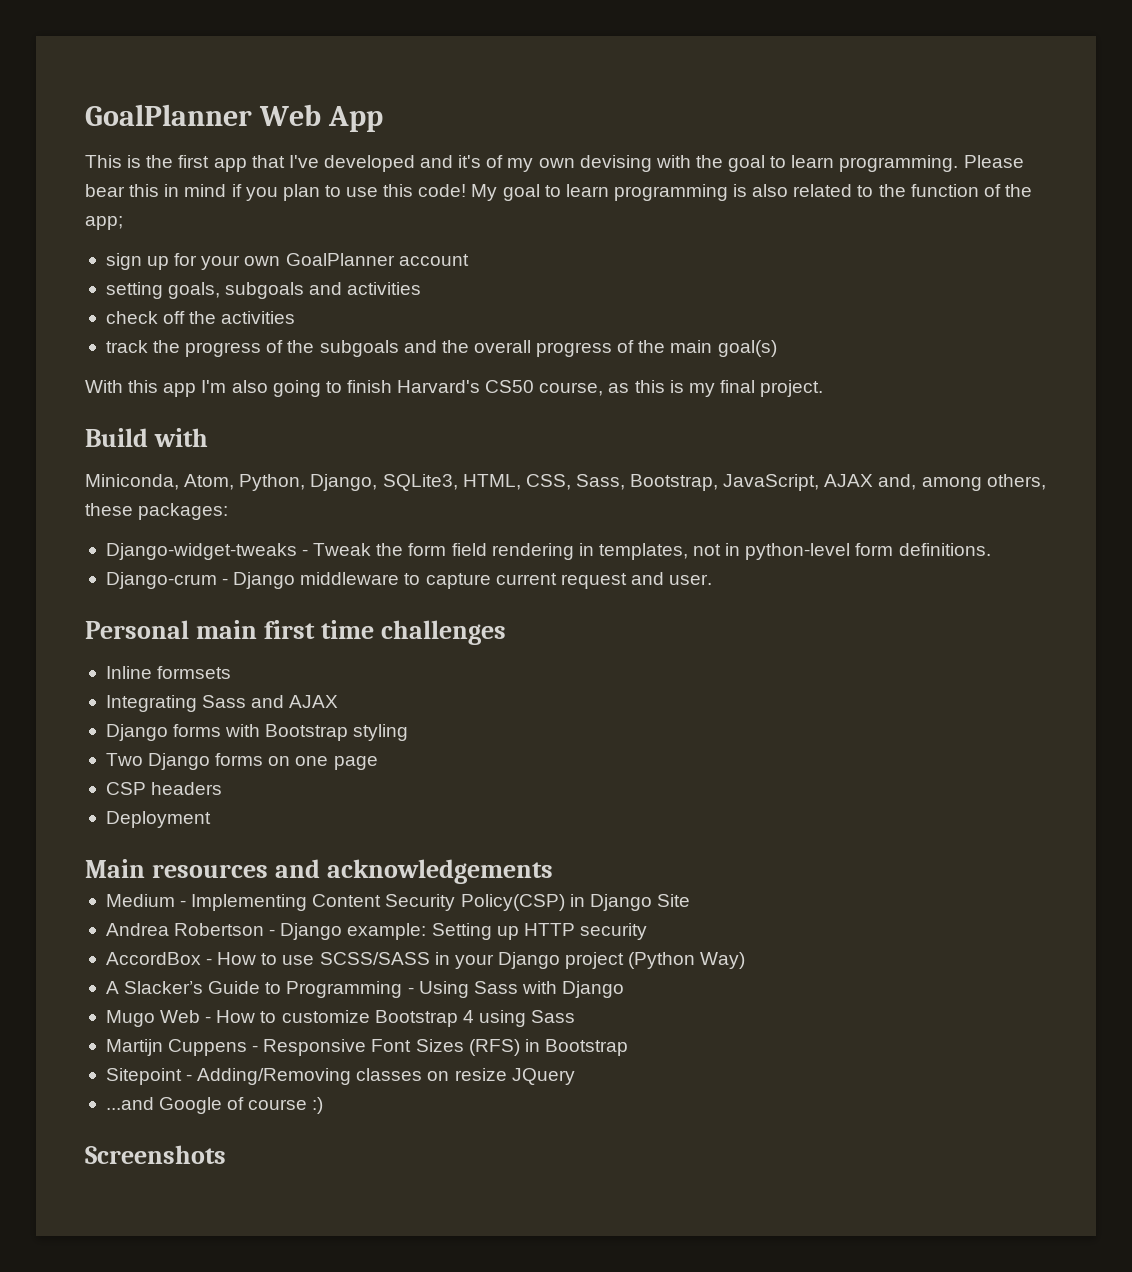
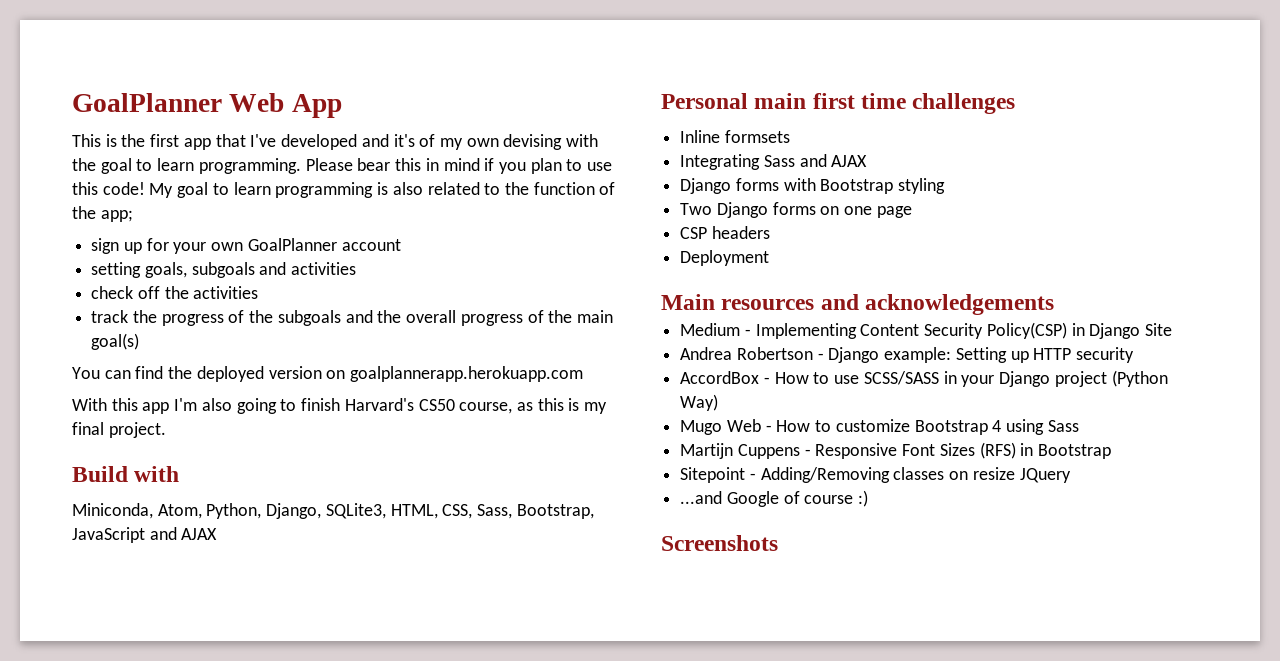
(777, 348) none -> [72,366,584,382] // You can find the deployed version on goalplannerapp.herokuapp.com
[723,474,1046,491] [85,503,229,520] [105,543,991,560] [105,572,713,589] JavaScript, AJAX and, among others, these packages: // Django-widget-tweaks - Tweak the form field rendering in templates, not in python-level form definitions. // Django-crum - Django middleware to capture current request and user. -> [72,527,218,543] JavaScript and AJAX
[105,981,625,998] // A Slacker’s Guide to Programming - Using Sass with Django -> (719, 402) none

